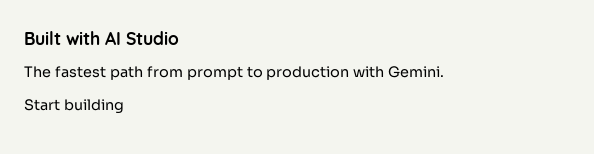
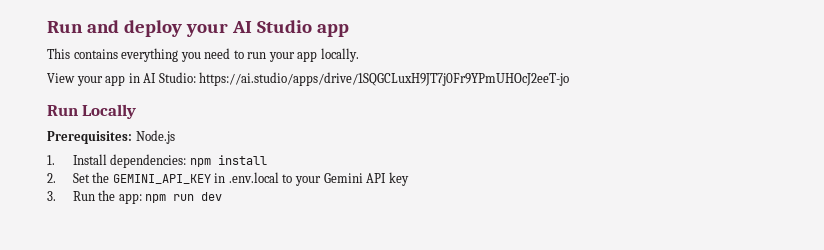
[24,31,179,45] [24,66,445,80] [24,99,124,114] Built with AI Studio // The fastest path from prompt to production with Gemini. // Start building -> [47,20,349,37] [47,48,359,62] [47,72,570,86] [47,104,137,119] [47,130,175,144] [47,154,267,168] [47,172,409,186] [47,190,223,204] Run and deploy your AI Studio app // This contains everything you need to run your app locally. // View your app in AI Studio: https://ai.studio/apps/drive/1SQGCLuxH9JT7j0Fr9YPmUHOcJ2eeT-jo // Run Locally // Prerequisites: Node.js // 1. Install dependencies: npm install // 2. Set the GEMINI_API_KEY in .env.local to your Gemini API key // 3. Run the app: npm run dev

